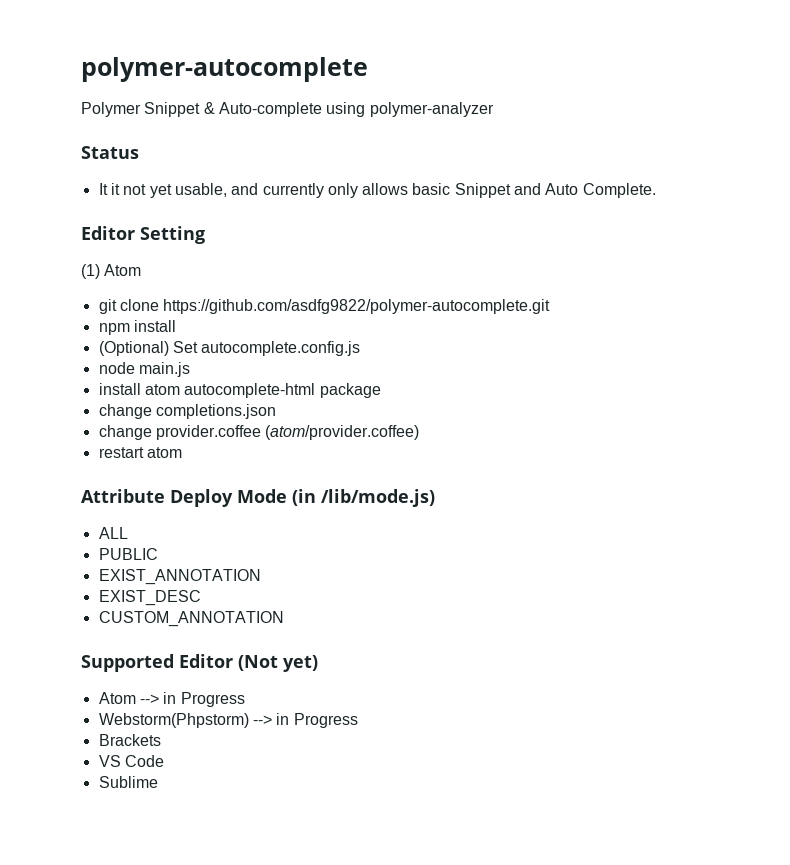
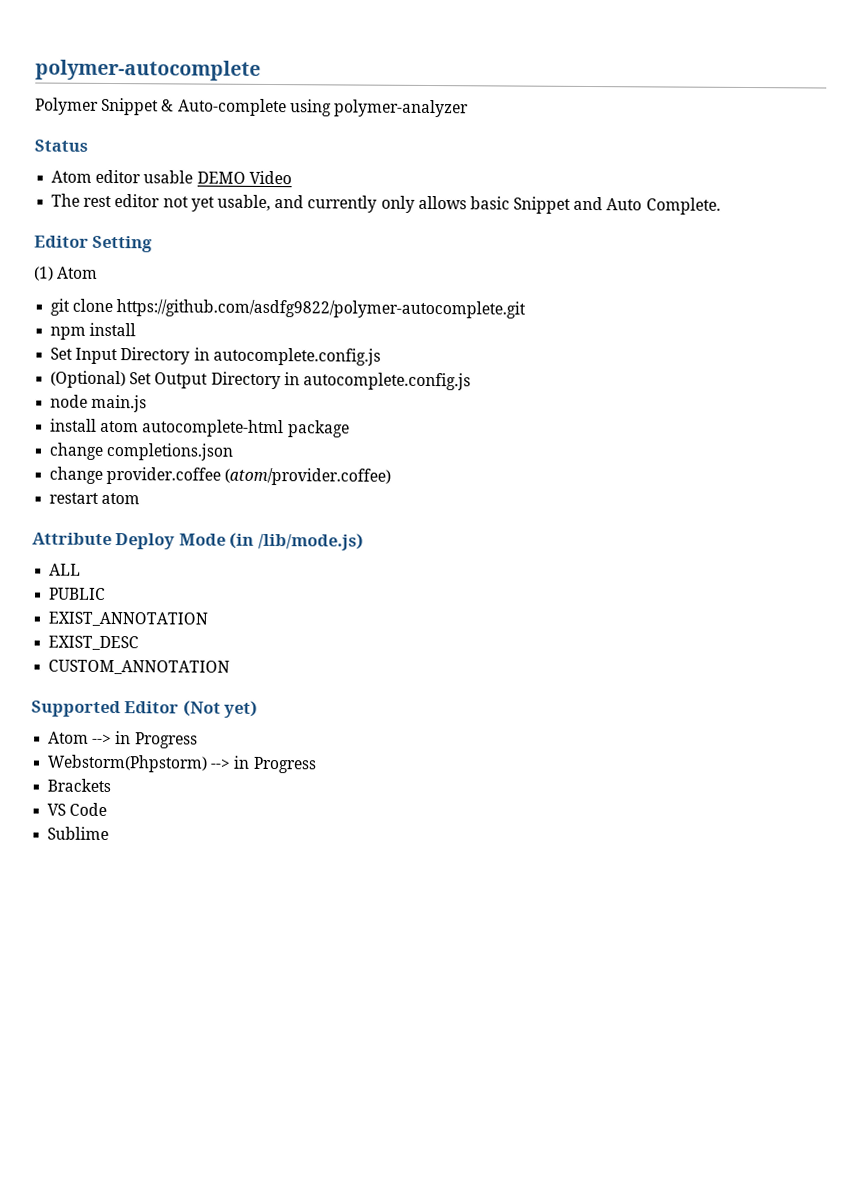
[98,183,120,195] It it -> [51,169,292,185] [51,193,161,208] Atom editor usable DEMO Video // The rest editor
(176, 326) none -> [50,347,381,366] // Set Input Directory in autocomplete.config.js
(198, 347) none -> [154,371,300,390] Output Directory in

